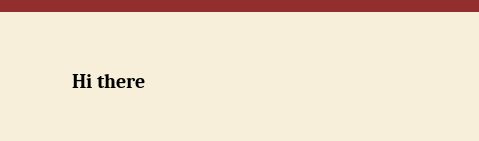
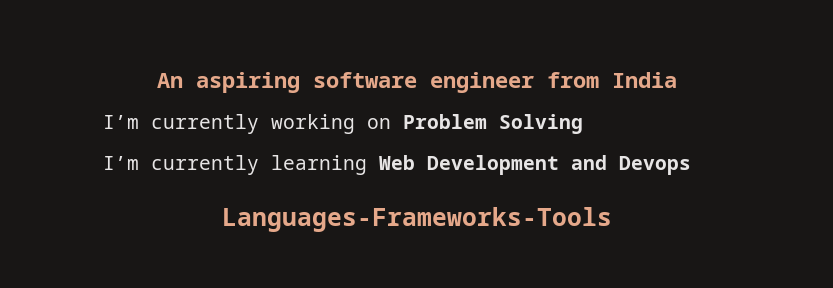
[72,73,146,88] Hi there -> [156,72,677,93] [103,114,583,134] [103,155,691,175] [221,207,612,232] An aspiring software engineer from India // I’m currently working on Problem Solving // I’m currently learning Web Development and Devops // Languages-Frameworks-Tools

